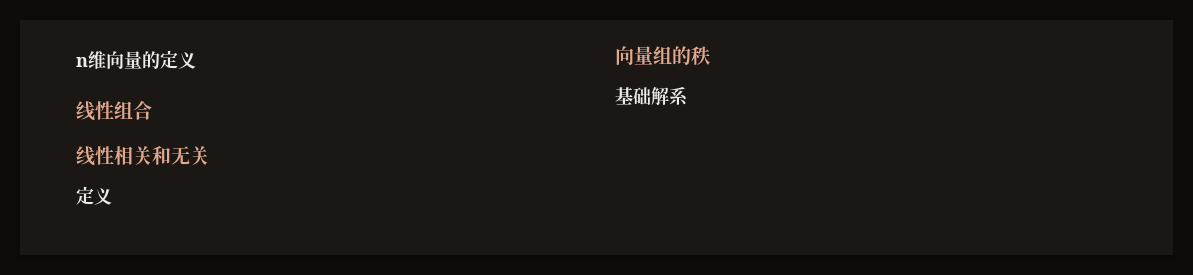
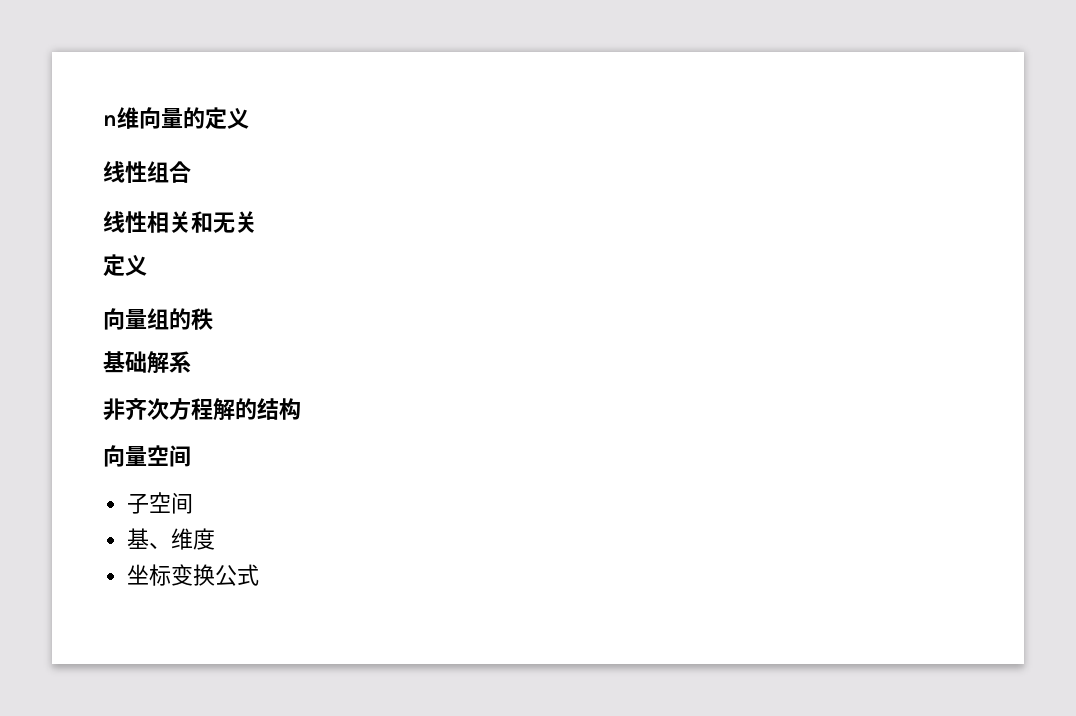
(688, 96) none -> [103,398,301,421] [103,445,191,467] [127,492,194,514] [127,528,216,550] [127,564,260,586] // 非齐次方程解的结构 // 向量空间 // 子空间 // 基、维度 // 坐标变换公式

